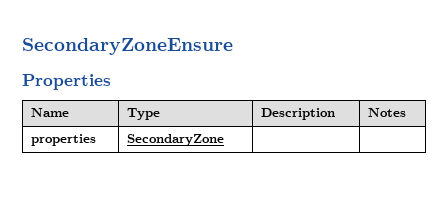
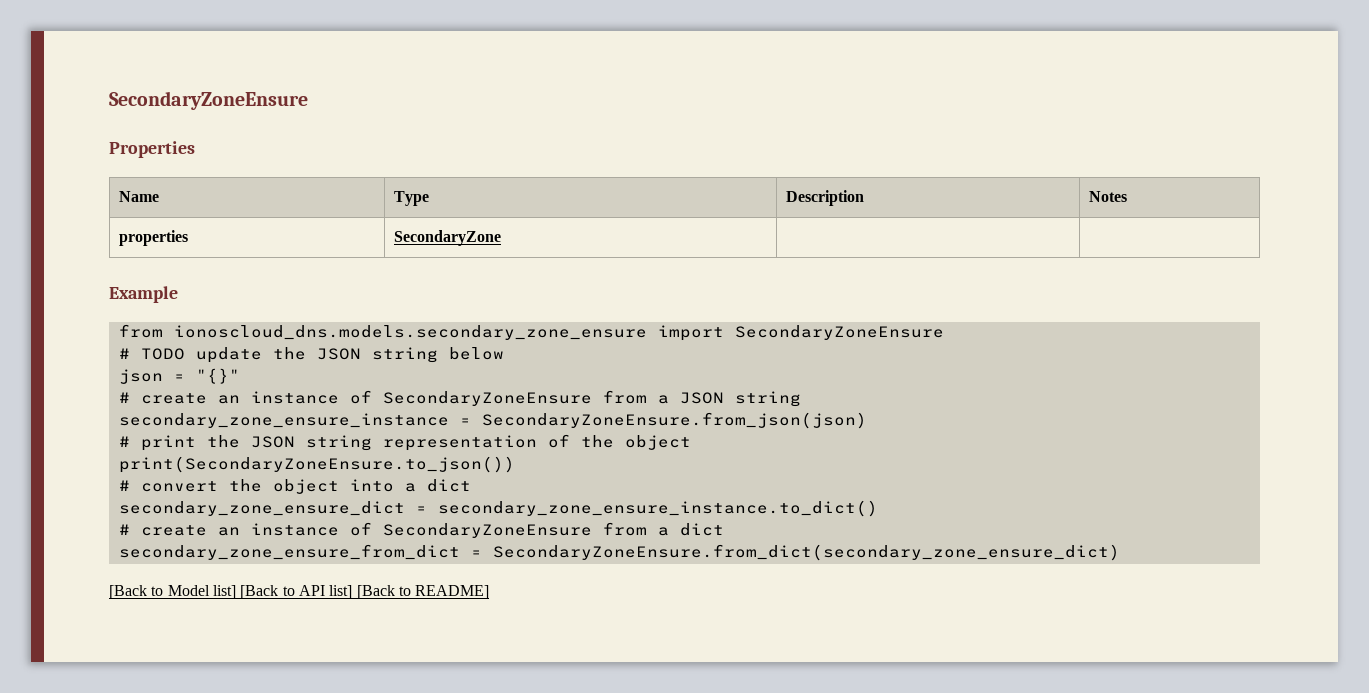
(225, 140) none -> [109,286,178,303] [118,324,944,341] [118,347,504,363] [118,368,240,384] [118,390,801,407] [118,412,867,429] [118,434,691,451] [118,456,515,473] [118,479,471,494] [118,500,878,517] [118,522,724,538] [118,544,1120,561] [109,585,490,599] // Example // from ionoscloud_dns.models.secondary_zone_ensure import SecondaryZoneEnsure // # TODO update the JSON string below // json = "{}" // # create an instance of SecondaryZoneEnsure from a JSON string // secondary_zone_ensure_instance = SecondaryZoneEnsure.from_json(json) // # print the JSON string representation of the object // print(SecondaryZoneEnsure.to_json()) // # convert the object into a dict // secondary_zone_ensure_dict = secondary_zone_ensure_instance.to_dict() // # create an instance of SecondaryZoneEnsure from a dict // secondary_zone_ensure_from_dict = SecondaryZoneEnsure.from_dict(secondary_zone_ensure_dict) // [Back to Model list] [Back to API list] [Back to README]

